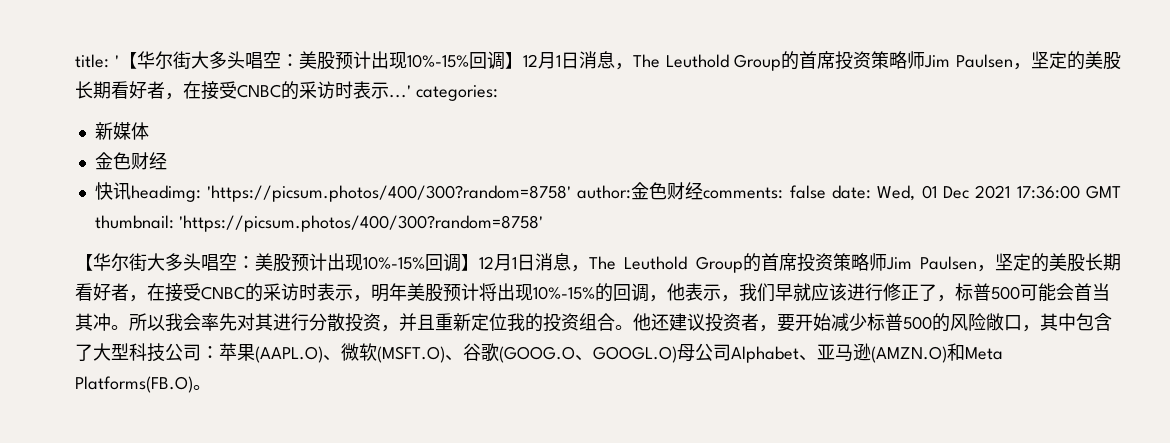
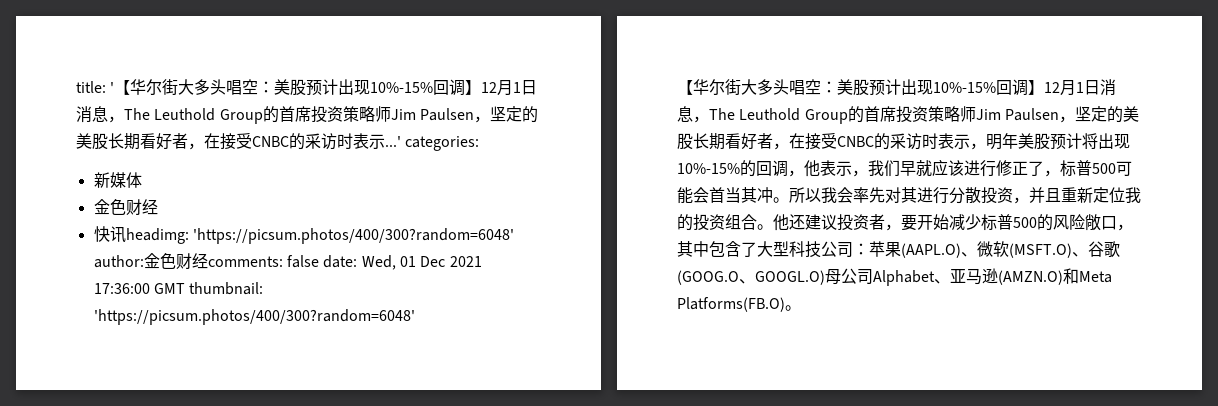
[207,185,572,202] 'https://picsum.photos/400/300?random=8758' -> [192,228,514,244] 'https://picsum.photos/400/300?random=6048'
[178,215,543,232] 'https://picsum.photos/400/300?random=8758' -> [93,309,415,325] 'https://picsum.photos/400/300?random=6048'

